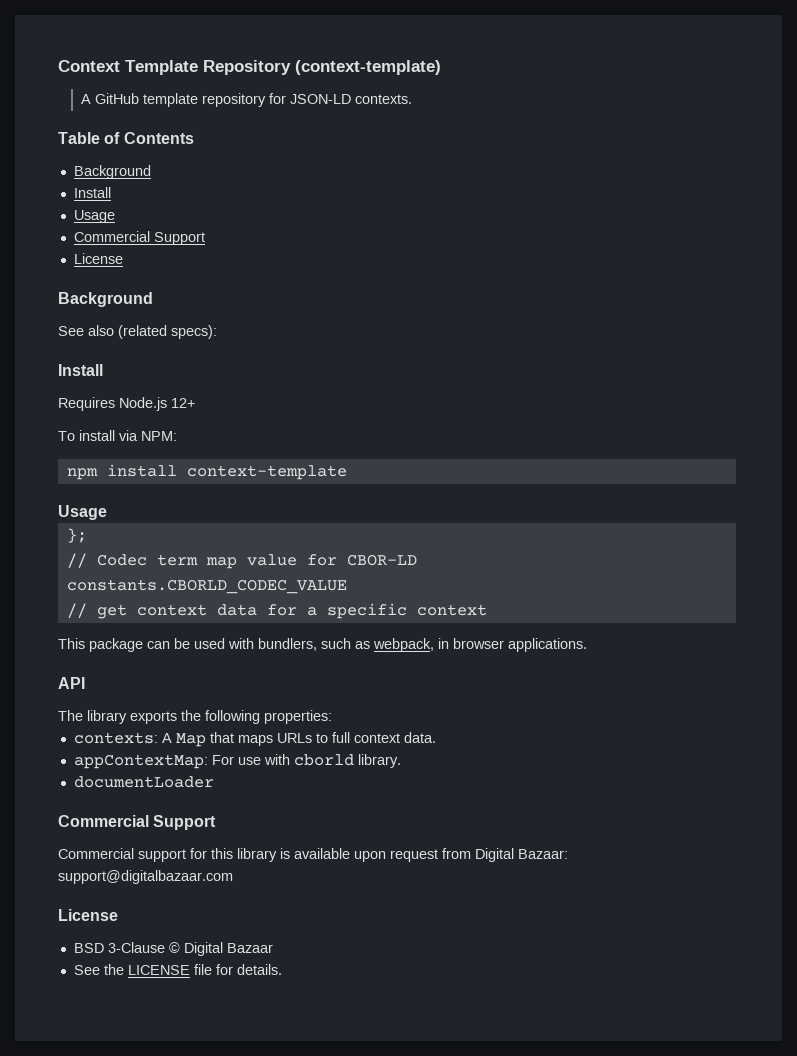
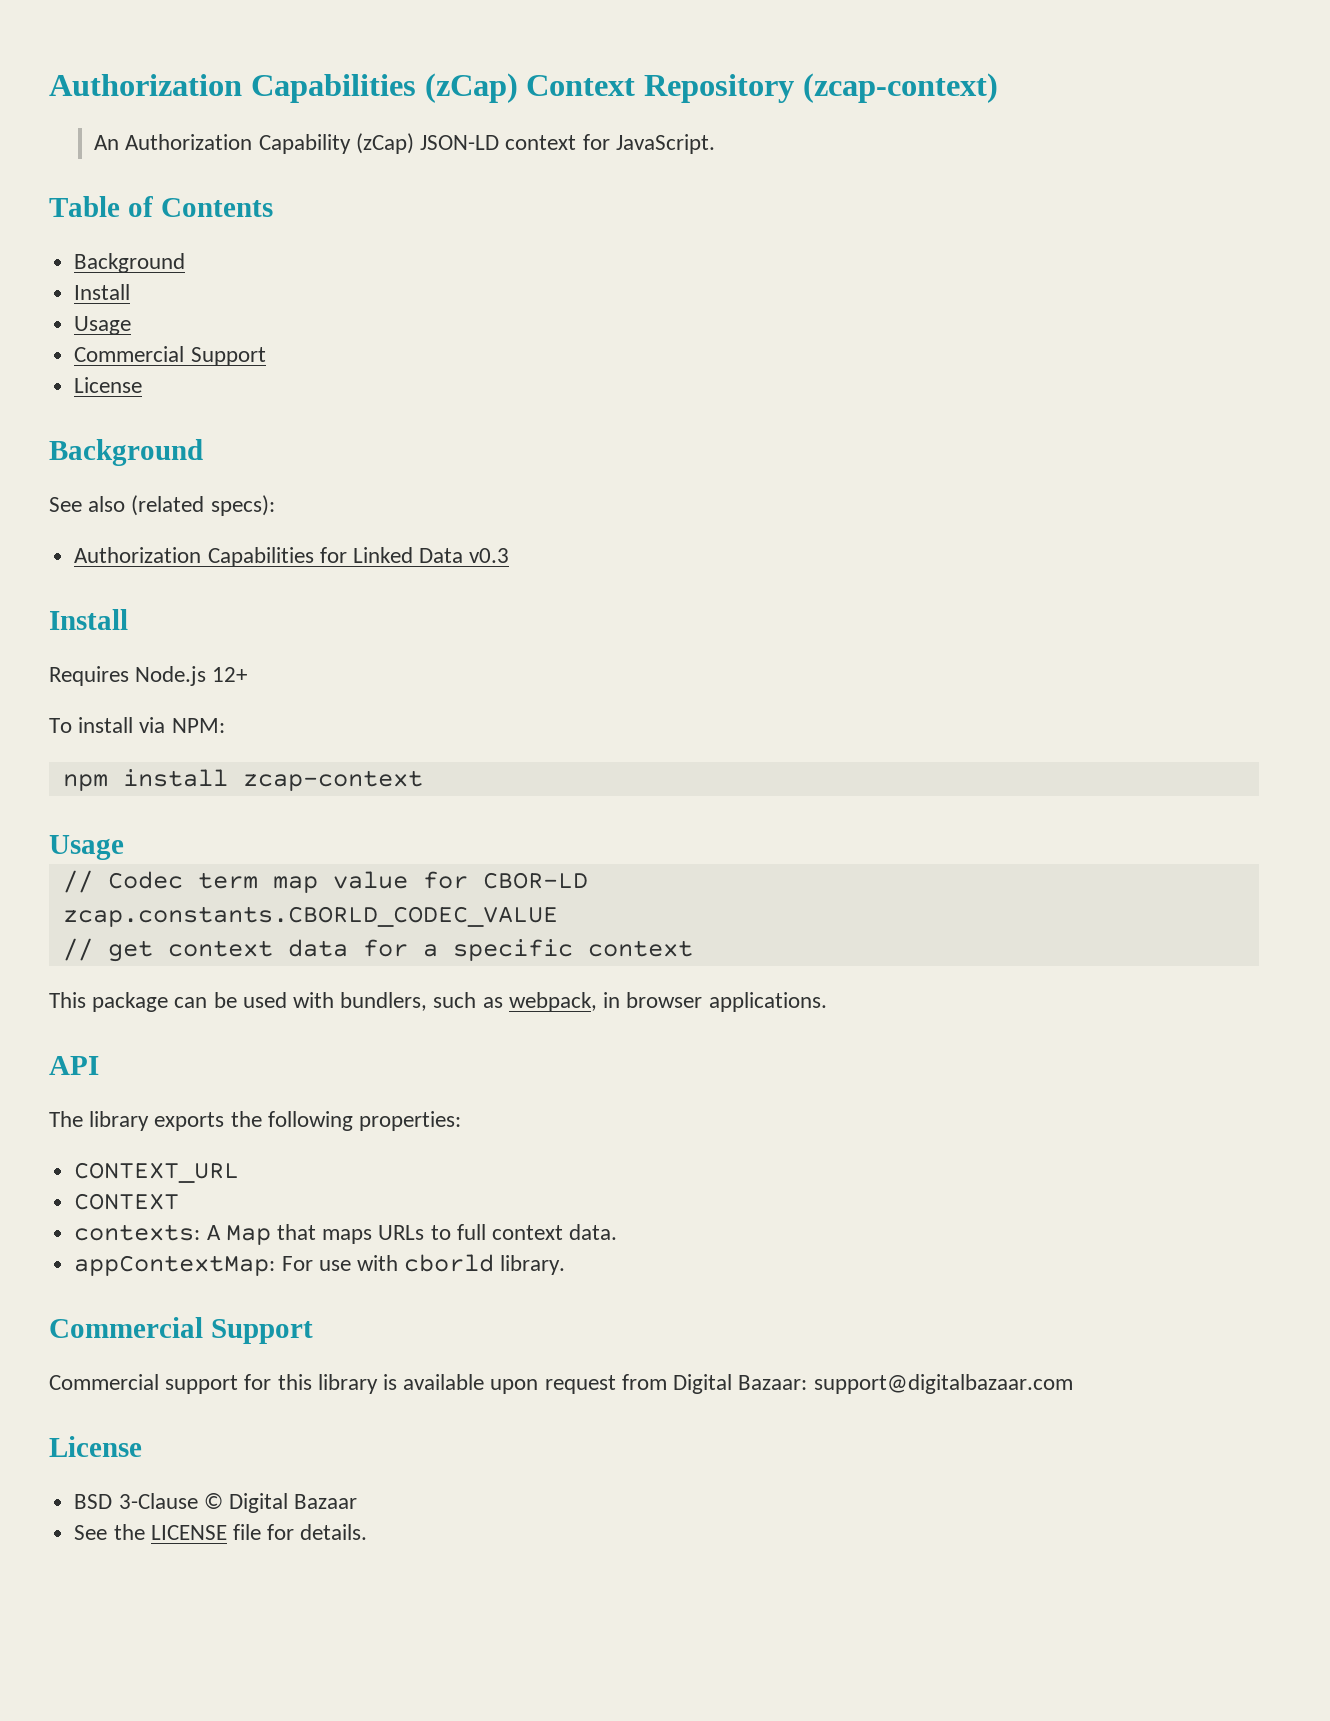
[58,60,441,75] [81,93,413,107] Context Template Repository (context-template) // A GitHub template repository for JSON-LD contexts. -> [49,73,998,103] [94,133,715,154] Authorization Capabilities (zCap) Context Repository (zcap-context) // An Authorization Capability (zCap) JSON-LD context for JavaScript.
(217, 332) none -> [74,547,510,567] // Authorization Capabilities for Linked Data v0.3
[186,465,347,480] [58,505,107,520] [66,528,87,543] context-template // Usage // }; -> [242,770,423,791] [49,835,124,860] zcap-context // Usage
[66,579,347,594] constants.CBORLD_CODEC_VALUE -> [62,906,558,927] zcap.constants.CBORLD_CODEC_VALUE
(332, 717) none -> [74,1162,240,1183] [74,1193,180,1210] // CONTEXT_URL // CONTEXT
[73,776,214,788] // documentLoader -> (566, 1265) none

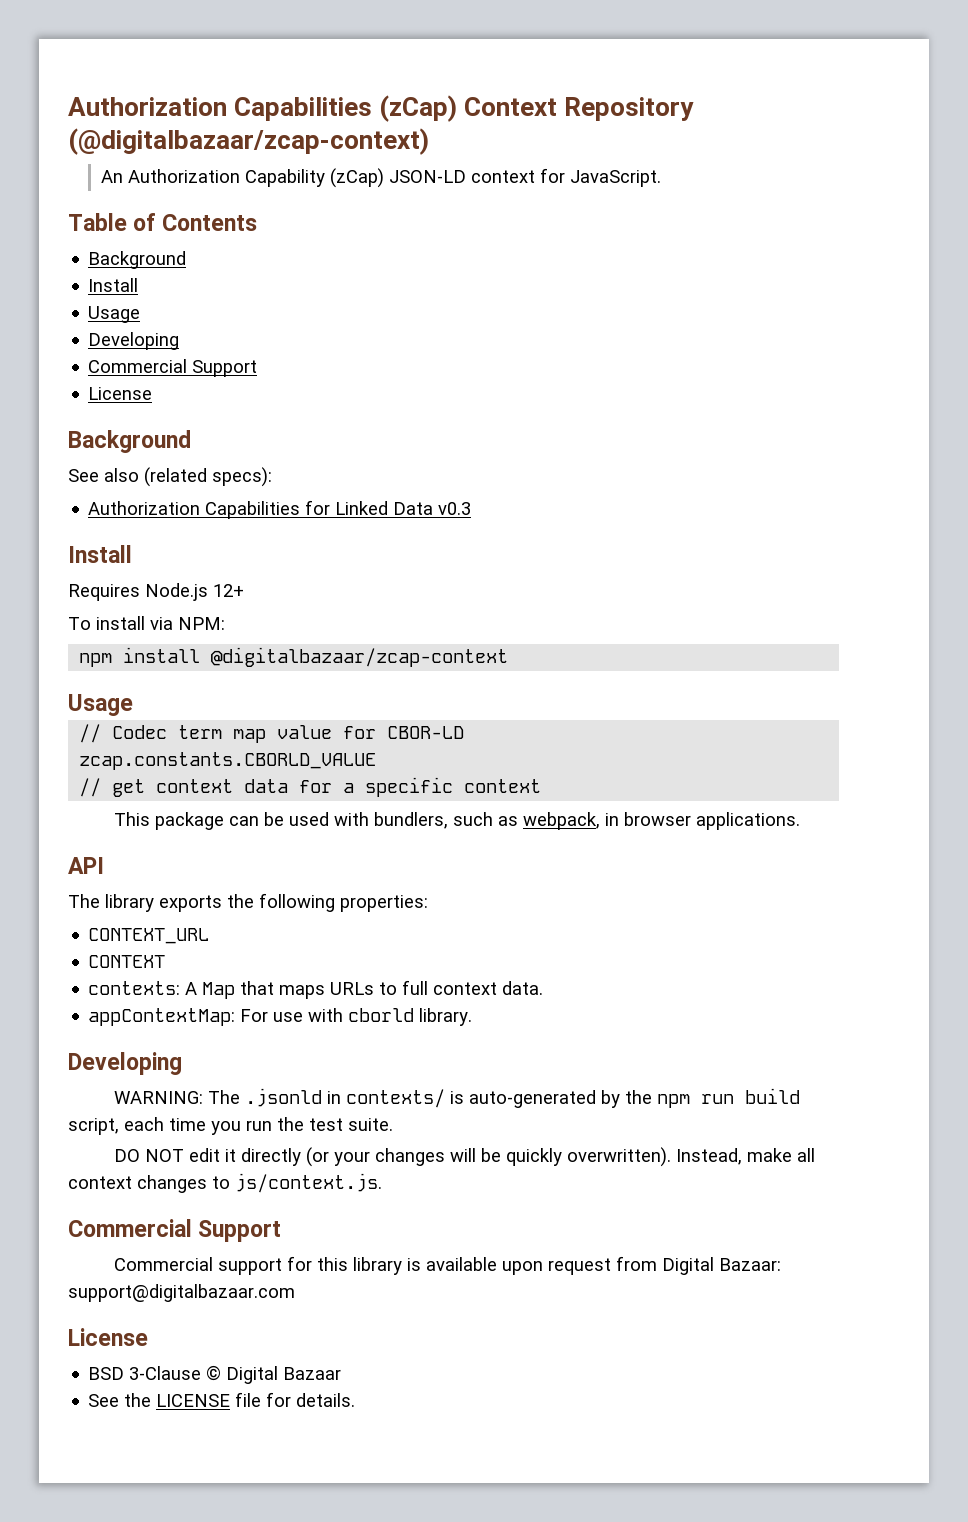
[802,73,998,103] (zcap-context) -> [68,128,429,155] (@digitalbazaar/zcap-context)
(132, 325) none -> [88,332,180,350] // Developing
[242,770,423,791] zcap-context -> [211,647,509,667] @digitalbazaar/zcap-context
[62,906,558,927] zcap.constants.CBORLD_CODEC_VALUE -> [79,752,377,770] zcap.constants.CBORLD_VALUE
(566, 1265) none -> [68,1052,182,1075] [113,1088,800,1108] [68,1117,393,1135] [113,1147,815,1167] [68,1173,382,1193] // Developing // WARNING: The .jsonld in contexts/ is auto-generated by the npm run build script, each time you run the test suite. // DO NOT edit it directly (or your changes will be quickly overwritten). Instead, make all context changes to js/context.js.

